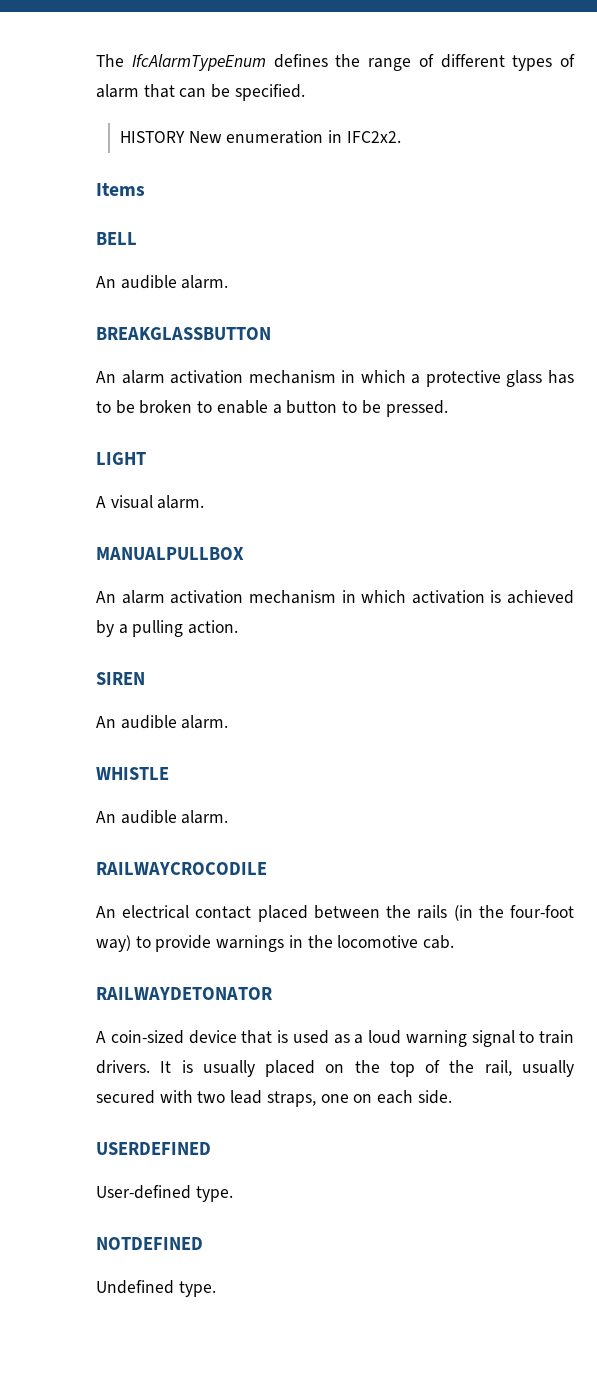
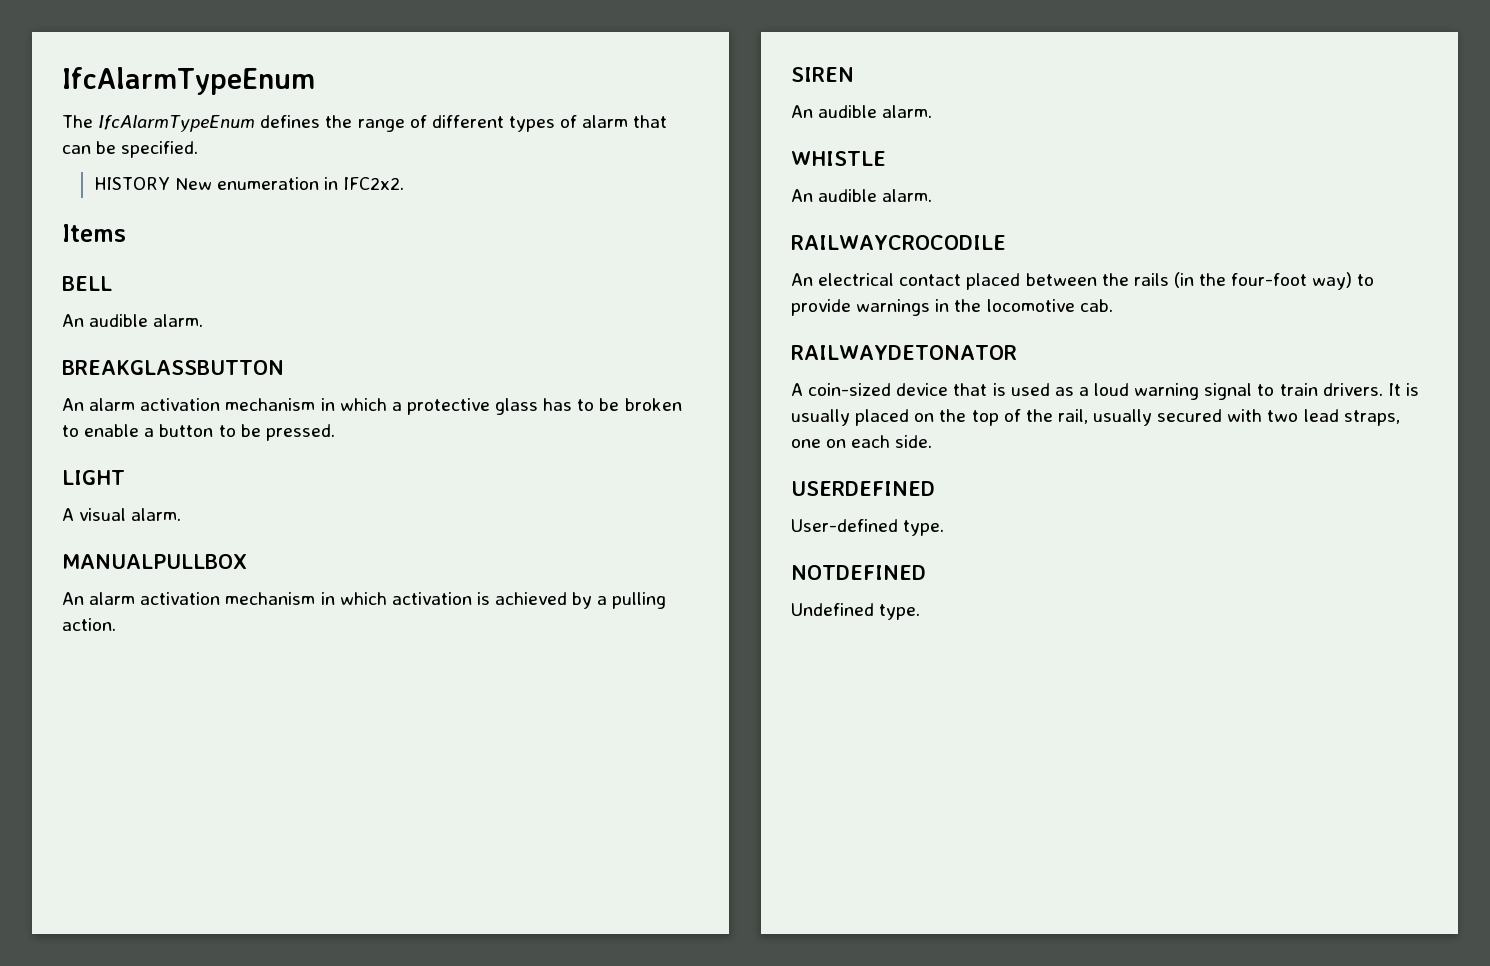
(96, 60) none -> [62,67,315,95] IfcAlarmTypeEnum //

